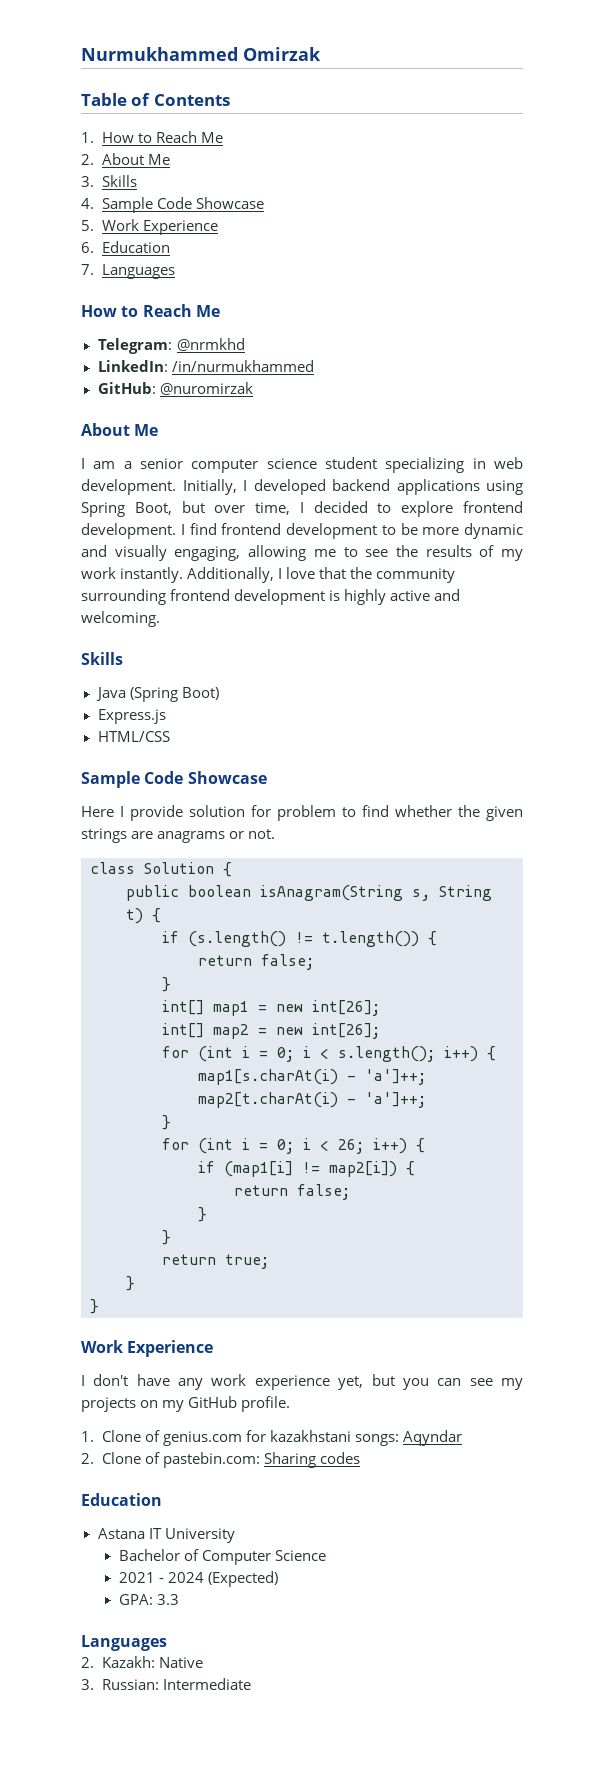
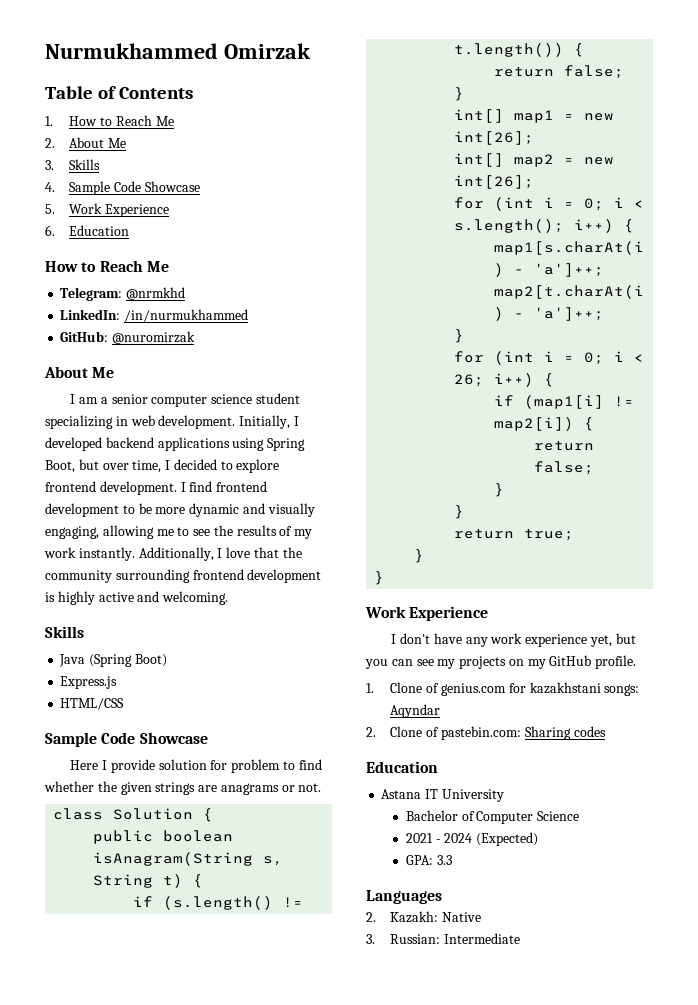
[81,264,175,279] // 7. Languages -> (130, 230) none

